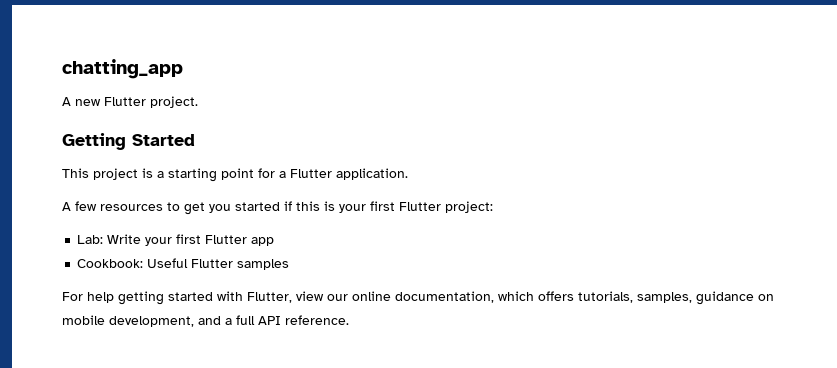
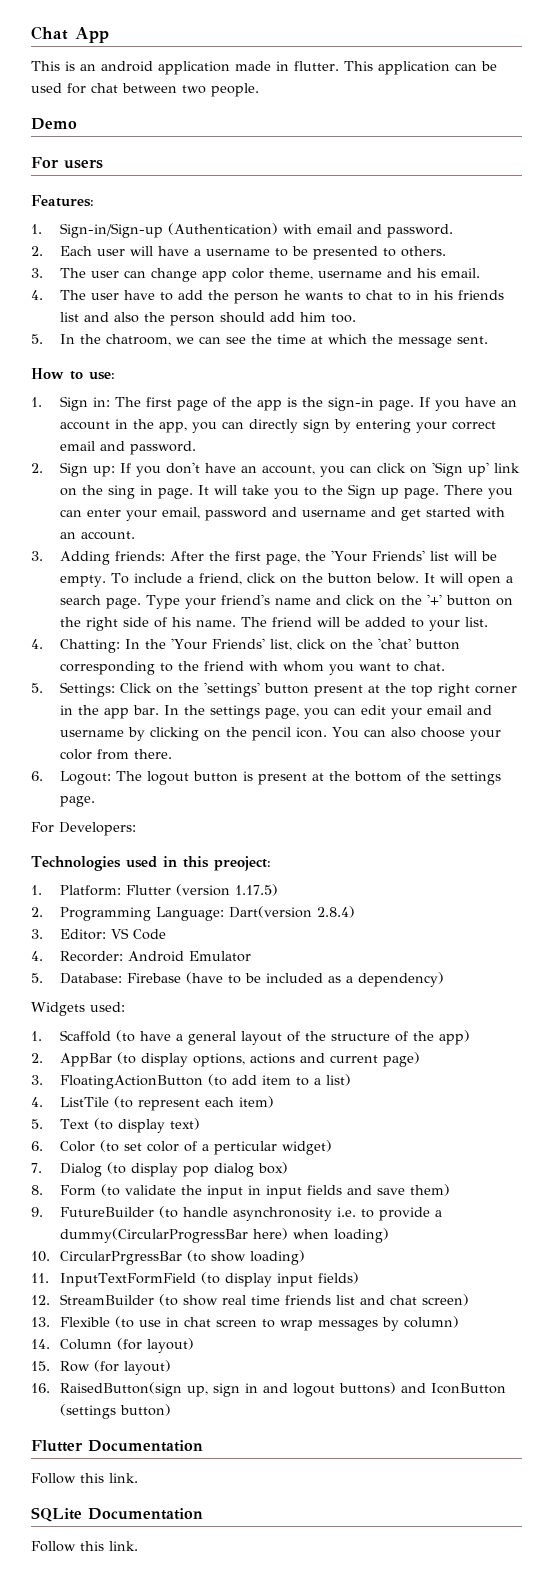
[62,59,183,79] [62,96,198,108] [62,133,195,150] [62,168,408,182] [62,201,493,215] [77,234,275,246] [77,258,290,270] [62,291,774,305] [62,315,349,327] chatting_app // A new Flutter project. // Getting Started // This project is a starting point for a Flutter application. // A few resources to get you started if this is your first Flutter project: // Lab: Write your first Flutter app // Cookbook: Useful Flutter samples // For help getting started with Flutter, view our online documentation, which offers tutorials, samples, guidance on mobile development, and a full API reference. -> [31,26,109,43] [31,61,497,75] [31,83,259,97] [31,118,77,130] [31,157,103,169] [31,195,94,207] [31,223,453,238] [31,246,446,260] [31,268,480,282] [31,290,504,304] [59,312,356,326] [31,334,488,348] [31,368,115,380] [31,396,517,411] [59,419,496,433] [59,441,196,455] [31,462,520,477] [59,484,513,499] [59,507,505,521] [59,531,135,540] [31,550,497,565] [59,573,513,587] [59,594,513,609] [59,617,488,631] [31,638,460,653] [59,661,445,675] [31,682,517,697] [59,705,492,719] [59,727,501,741] [59,749,172,760] [31,771,501,785] [59,796,95,807] [31,822,136,836] [31,856,271,871] [31,884,278,896] [31,906,355,921] [31,928,166,940] [31,951,251,962] [31,972,444,987] [31,1002,125,1016] [31,1030,470,1045] [31,1052,420,1067] [31,1074,351,1089] [31,1096,274,1111] [31,1118,200,1133] [31,1140,332,1155] [31,1162,288,1177] [31,1184,450,1199] [31,1206,442,1221] [59,1228,389,1243] [31,1250,305,1265] [31,1272,359,1287] [31,1294,469,1306] [31,1316,459,1331] [31,1338,194,1353] [31,1360,171,1375] [31,1382,506,1397] [59,1404,171,1419] [31,1440,203,1452] [31,1473,138,1484] [31,1507,203,1522] [31,1541,138,1552] Chat App // This is an android application made in flutter. This application can be used for chat between two people. // Demo // For users // Features: // 1. Sign-in/Sign-up (Authentication) with email and password. // 2. Each user will have a username to be presented to others. // 3. The user can change app color theme, username and his email. // 4. The user have to add the person he wants to chat to in his friends list and also the person should add him too. // 5. In the chatroom, we can see the time at which the message sent. // How to use: // 1. Sign in: The first page of the app is the sign-in page. If you have an account in the app, you can directly sign by entering your correct email and password. // 2. Sign up: If you don't have an account, you can click on 'Sign up' link on the sing in page. It will take you to the Sign up page. There you can enter your email, password and username and get started with an account. // 3. Adding friends: After the first page, the 'Your Friends' list will be empty. To include a friend, click on the button below. It will open a search page. Type your friend's name and click on the '+' button on the right side of his name. The friend will be added to your list. // 4. Chatting: In the 'Your Friends' list, click on the 'chat' button corresponding to the friend with whom you want to chat. // 5. Settings: Click on the 'settings' button present at the top right corner in the app bar. In the settings page, you can edit your email and username by clicking on the pencil icon. You can also choose your color from there. // 6. Logout: The logout button is present at the bottom of the settings page. // For Developers: // Technologies used in this preoject: // 1. Platform: Flutter (version 1.17.5) // 2. Programming Language: Dart(version 2.8.4) // 3. Editor: VS Code // 4. Recorder: Android Emulator // 5. Database: Firebase (have to be included as a dependency) // Widgets used: // 1. Scaffold (to have a general layout of the structure of the app) // 2. AppBar (to display options, actions and current page) // 3. FloatingActionButton (to add item to a list) // 4. ListTile (to represent each item) // 5. Text (to display text) // 6. Color (to set color of a perticular widget) // 7. Dialog (to display pop dialog box) // 8. Form (to validate the input in input fields and save them) // 9. FutureBuilder (to handle asynchronosity i.e. to provide a dummy(CircularProgressBar here) when loading) // 10. CircularPrgressBar (to show loading) // 11. InputTextFormField (to display input fields) // 12. StreamBuilder (to show real time friends list and chat screen) // 13. Flexible (to use in chat screen to wrap messages by column) // 14. Column (for layout) // 15. Row (for layout) // 16. RaisedButton(sign up, sign in and logout buttons) and IconButton (settings button) // Flutter Documentation // Follow this link. // SQLite Documentation // Follow this link.

